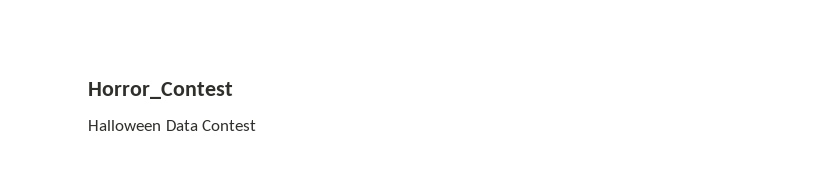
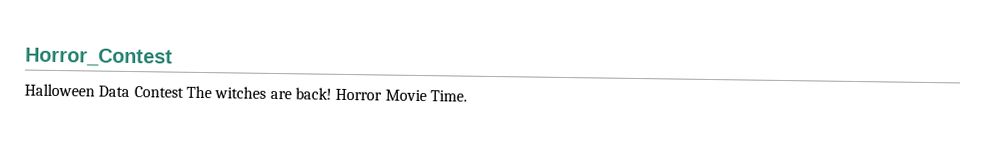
(257, 125) none -> [185,85,467,102] The witches are back! Horror Movie Time.

